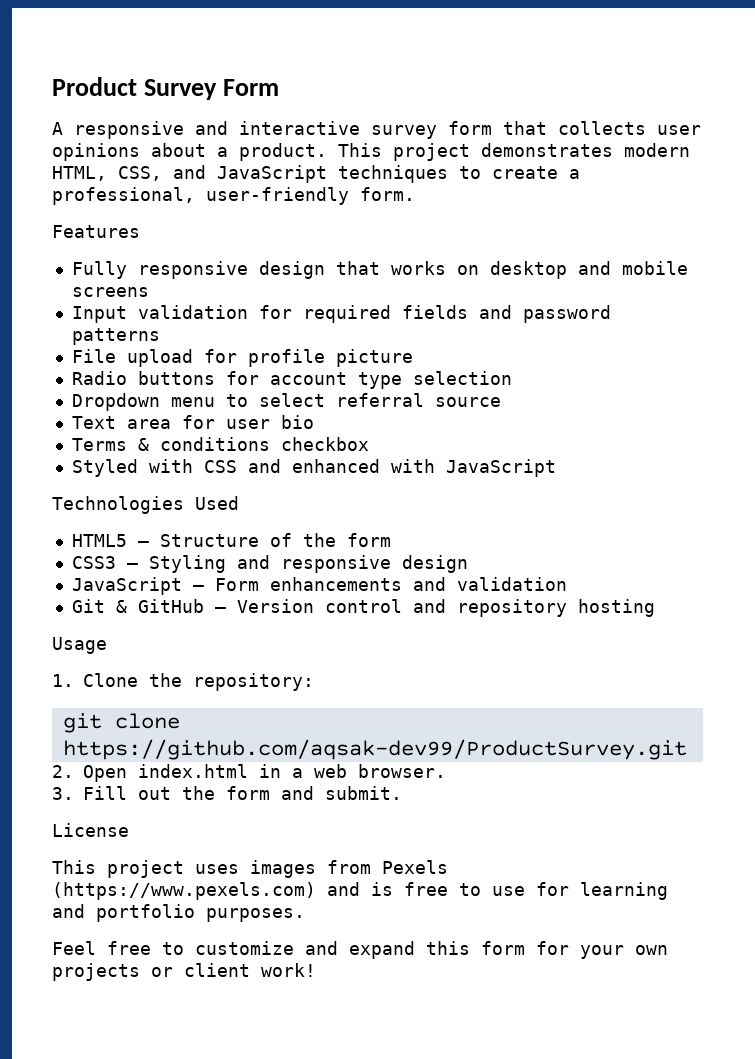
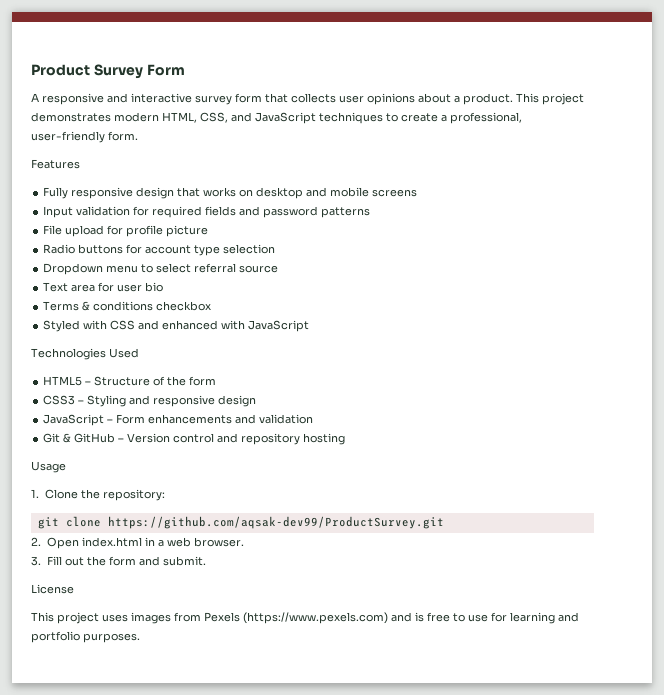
[52,941,668,959] [52,963,316,981] // Feel free to customize and expand this form for your own projects or client work! -> (140, 638) none

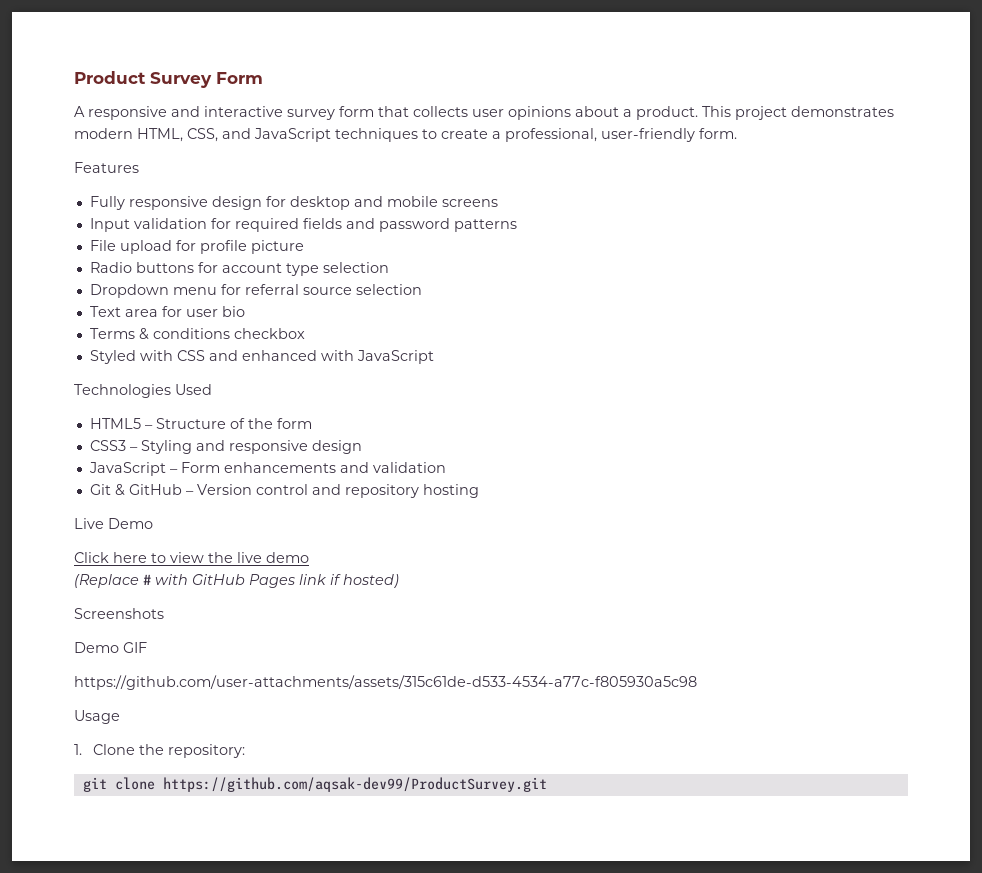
[177,187,254,197] that works on -> [265,196,286,207] for
[141,263,192,273] to select -> [220,284,241,295] for
(279, 269) none -> [355,284,422,295] selection
(346, 439) none -> [74,518,153,529] [74,552,309,563] [74,574,399,588] [74,608,164,619] [74,642,147,653] [74,675,697,690] // Live Demo // Click here to view the live demo // (Replace # with GitHub Pages link if hosted) // Screenshots // Demo GIF // https://github.com/user-attachments/assets/315c61de-d533-4534-a77c-f805930a5c98
[31,537,244,549] [31,556,206,566] [31,584,74,594] [31,612,579,624] [31,631,140,643] // 2. Open index.html in a web browser. // 3. Fill out the form and submit. // License // This project uses images from Pexels (https://www.pexels.com) and is free to use for learning and portfolio purposes. -> (547, 784) none

